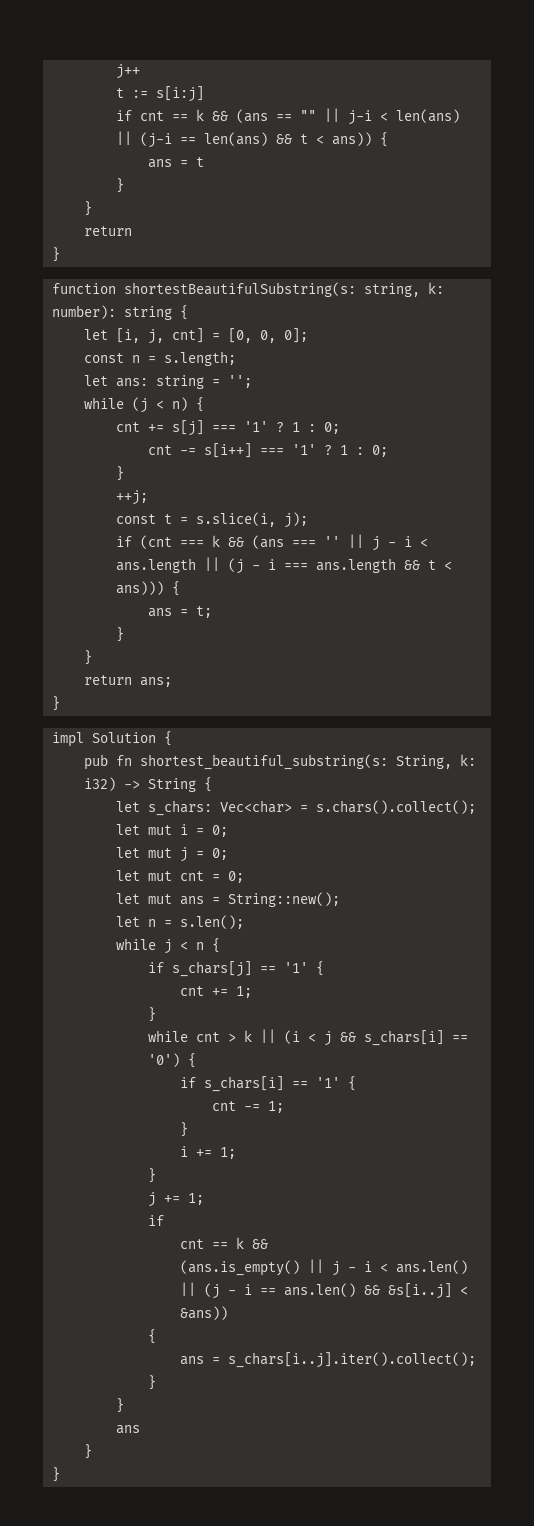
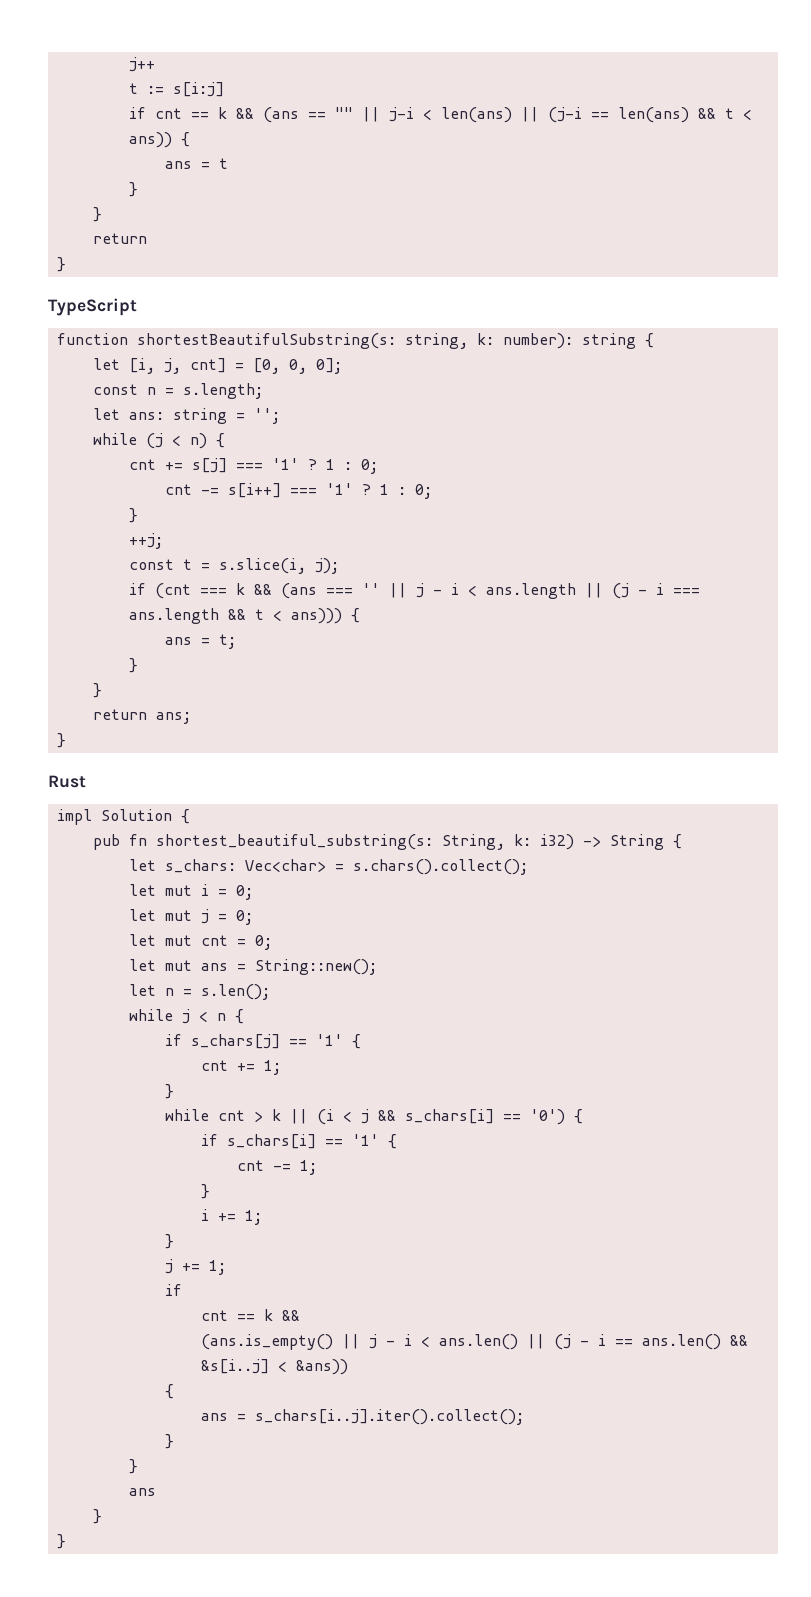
(60, 254) none -> [48,298,137,316] // TypeScript
(60, 703) none -> [48,775,86,788] // Rust

